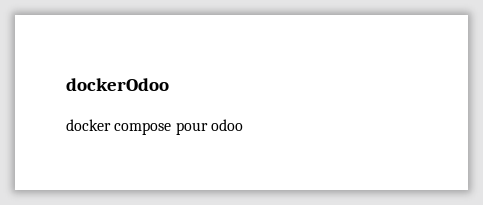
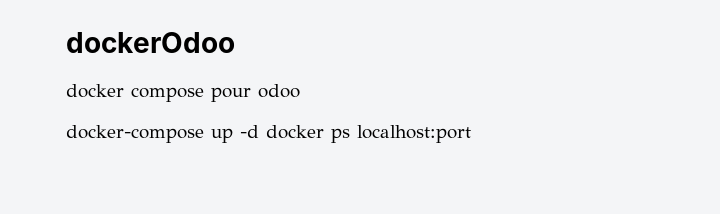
(243, 125) none -> [66,125,471,143] // docker-compose up -d docker ps localhost:port

